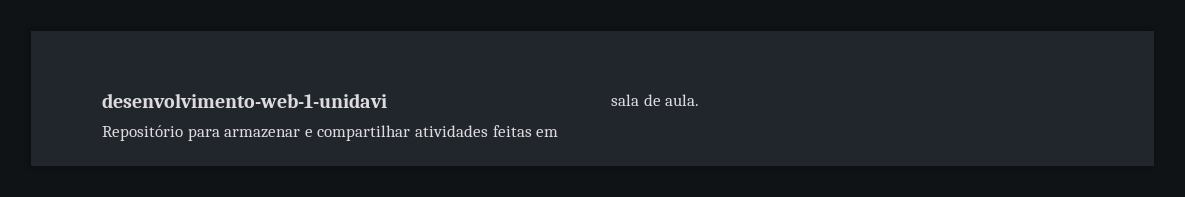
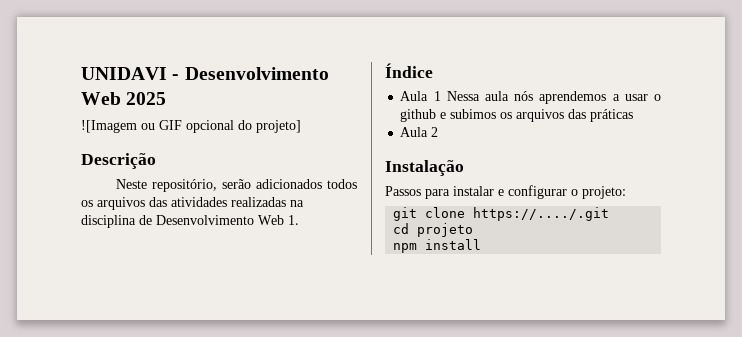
[102,93,387,108] [102,125,559,141] [611,94,700,106] desenvolvimento-web-1-unidavi // Repositório para armazenar e compartilhar atividades feitas em sala de aula. -> [81,67,329,80] [81,92,167,105] [81,120,301,133] [81,153,156,169] [116,179,357,192] [81,197,304,210] [81,215,299,228] [385,63,433,78] [400,91,661,104] [400,109,634,122] [400,127,439,137] [385,160,464,176] [385,185,626,199] [393,207,610,221] [393,223,474,237] [393,239,482,253] UNIDAVI - Desenvolvimento Web 2025 // ![Imagem ou GIF opcional do projeto] // Descrição // Neste repositório, serão adicionados todos os arquivos das atividades realizadas na disciplina de Desenvolvimento Web 1. // Índice // Aula 1 Nessa aula nós aprendemos a usar o github e subimos os arquivos das práticas // Aula 2 // Instalação // Passos para instalar e configurar o projeto: // git clone https://..../.git // cd projeto // npm install

